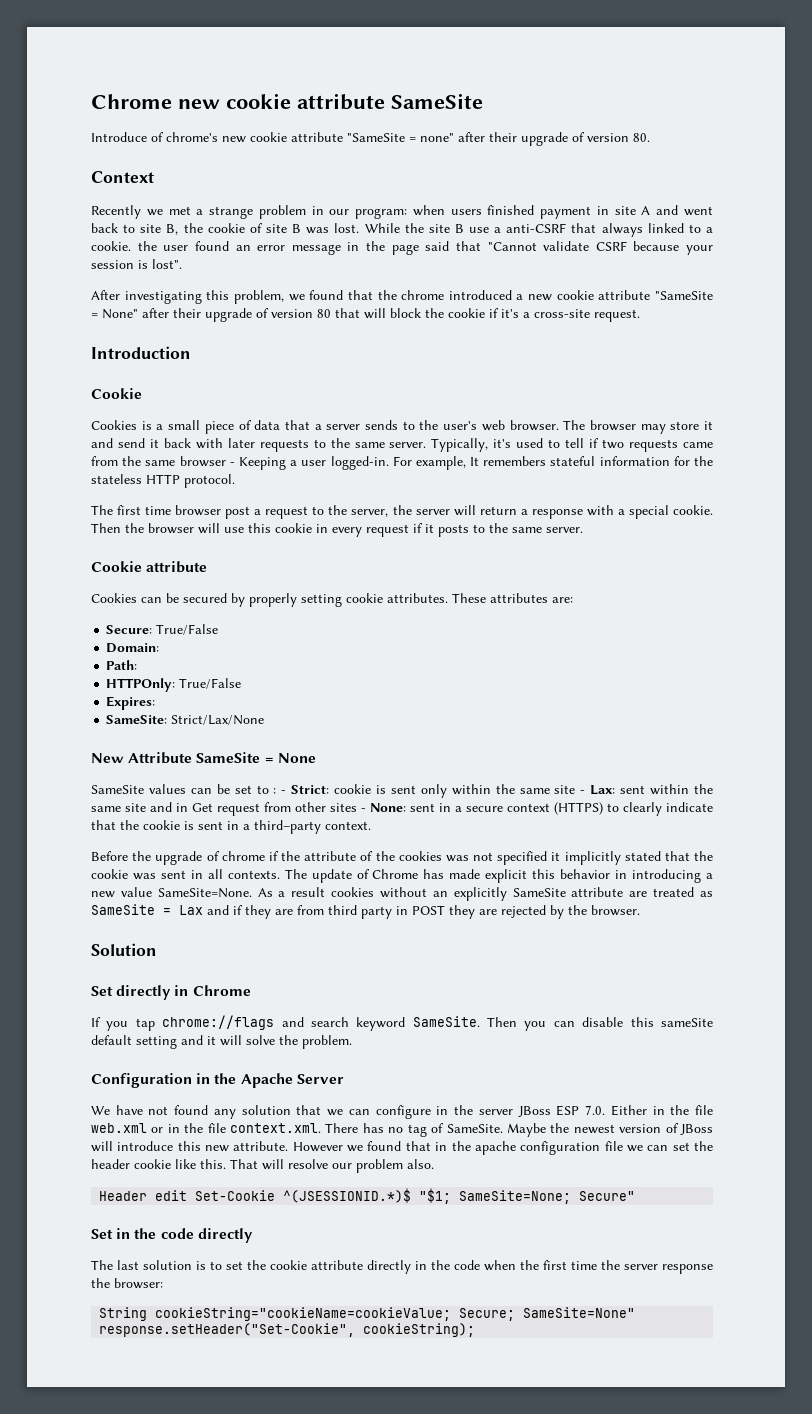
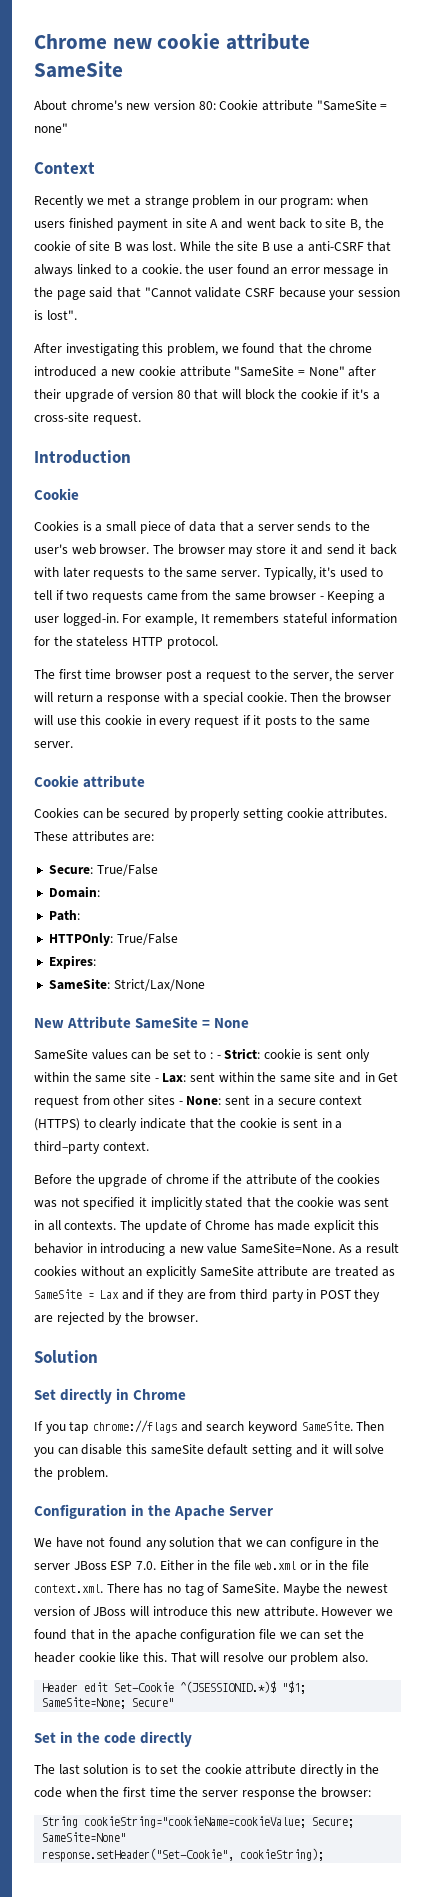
[91,132,650,146] Introduce of chrome's new cookie attribute "SameSite = none" after their upgrade of version 80. -> [34,100,388,111] [34,123,68,133] About chrome's new version 80: Cookie attribute "SameSite = none"

